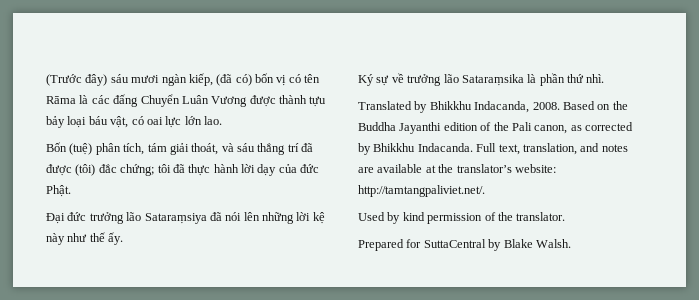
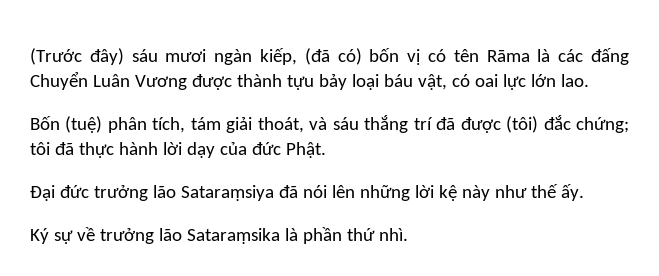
[358,101,628,113] [358,122,633,134] [358,143,628,155] [358,164,556,173] [358,185,485,197] [358,212,566,224] [358,239,571,251] // Translated by Bhikkhu Indacanda, 2008. Based on the Buddha Jayanthi edition of the Pali canon, as corrected by Bhikkhu Indacanda. Full text, translation, and notes are available at the translator’s website: http://tamtangpaliviet.net/. // Used by kind permission of the translator. // Prepared for SuttaCentral by Blake Walsh. -> (408, 234) none

